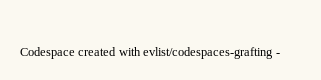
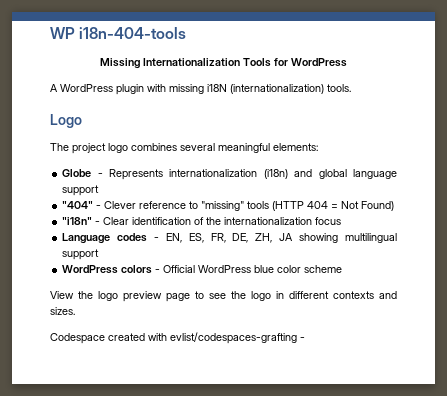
(20, 53) none -> [50,27,187,39] [100,58,347,69] [50,84,351,95] [50,114,82,128] [50,143,318,154] [62,169,397,180] [62,185,100,196] [62,201,395,211] [62,217,342,225] [62,233,397,244] [62,249,100,260] [62,265,343,274] [50,291,397,302] [50,307,75,315] WP i18n-404-tools // Missing Internationalization Tools for WordPress // A WordPress plugin with missing i18N (internationalization) tools. // Logo // The project logo combines several meaningful elements: // Globe - Represents internationalization (i18n) and global language support // "404" - Clever reference to "missing" tools (HTTP 404 = Not Found) // "i18n" - Clear identification of the internationalization focus // Language codes - EN, ES, FR, DE, ZH, JA showing multilingual support // WordPress colors - Official WordPress blue color scheme // View the logo preview page to see the logo in different contexts and sizes. //

